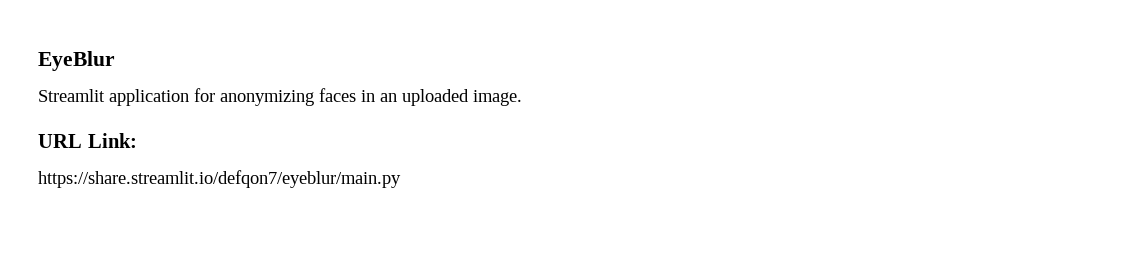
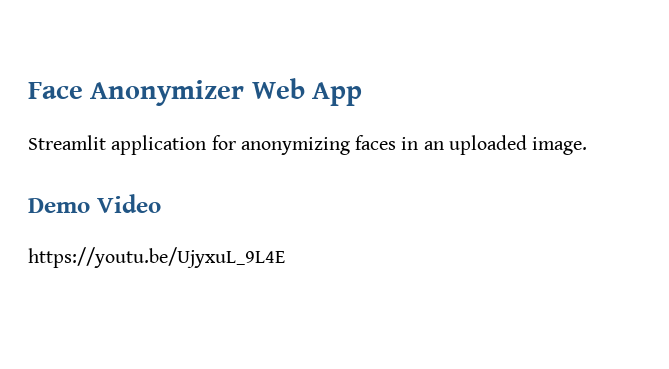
[38,51,115,71] EyeBlur -> [28,78,363,106] Face Anonymizer Web App
[38,133,137,148] [38,170,401,188] URL Link: // https://share.streamlit.io/defqon7/eyeblur/main.py -> [28,194,161,213] [28,247,285,268] Demo Video // https://youtu.be/UjyxuL_9L4E

